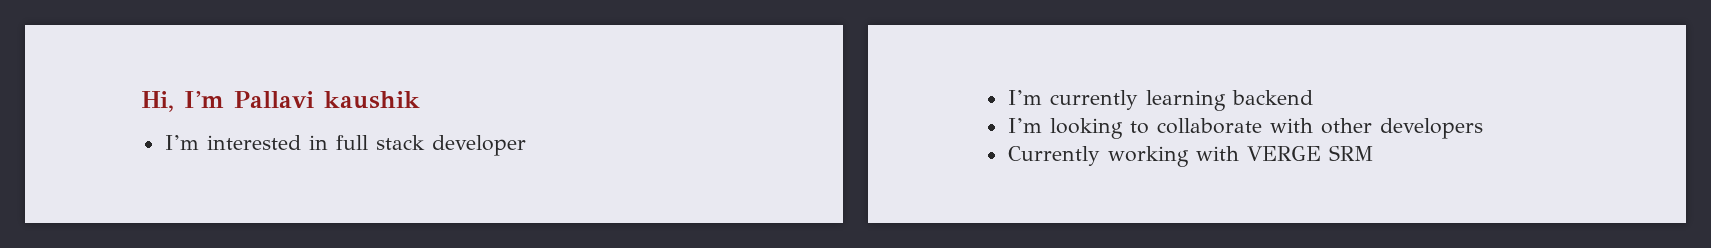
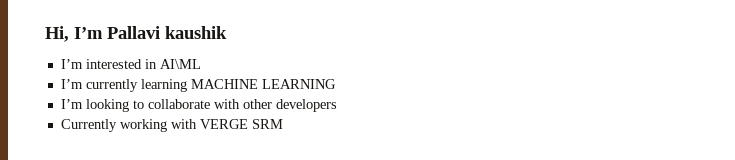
[335,135,526,156] full stack developer -> [159,59,201,69] AI\ML
[1231,90,1313,105] backend -> [190,79,336,89] MACHINE LEARNING

